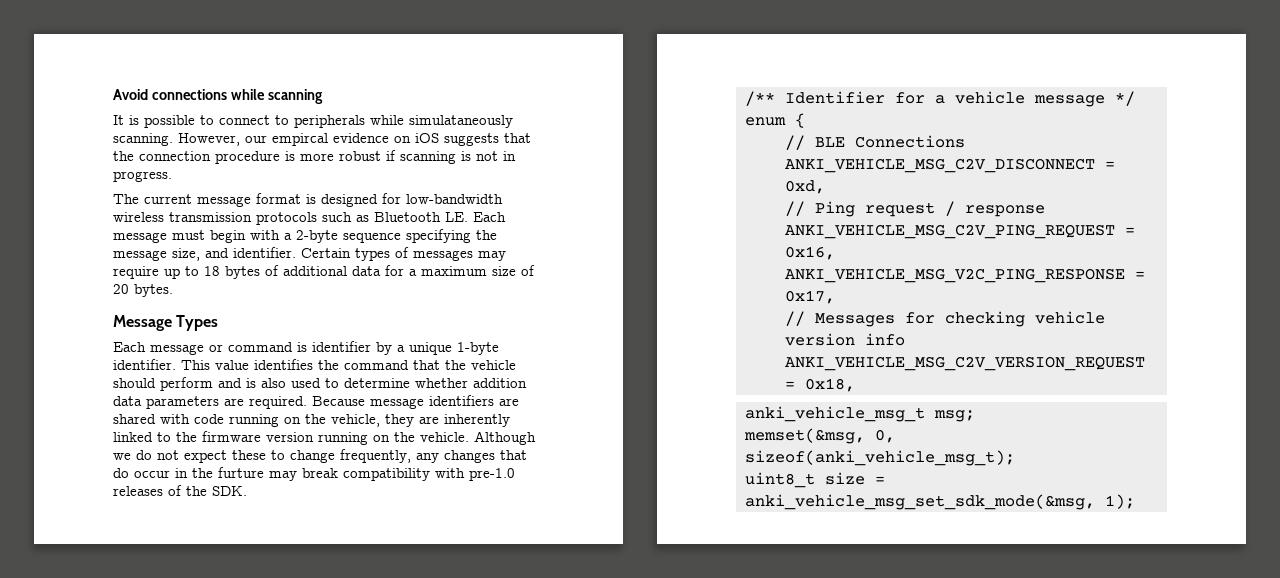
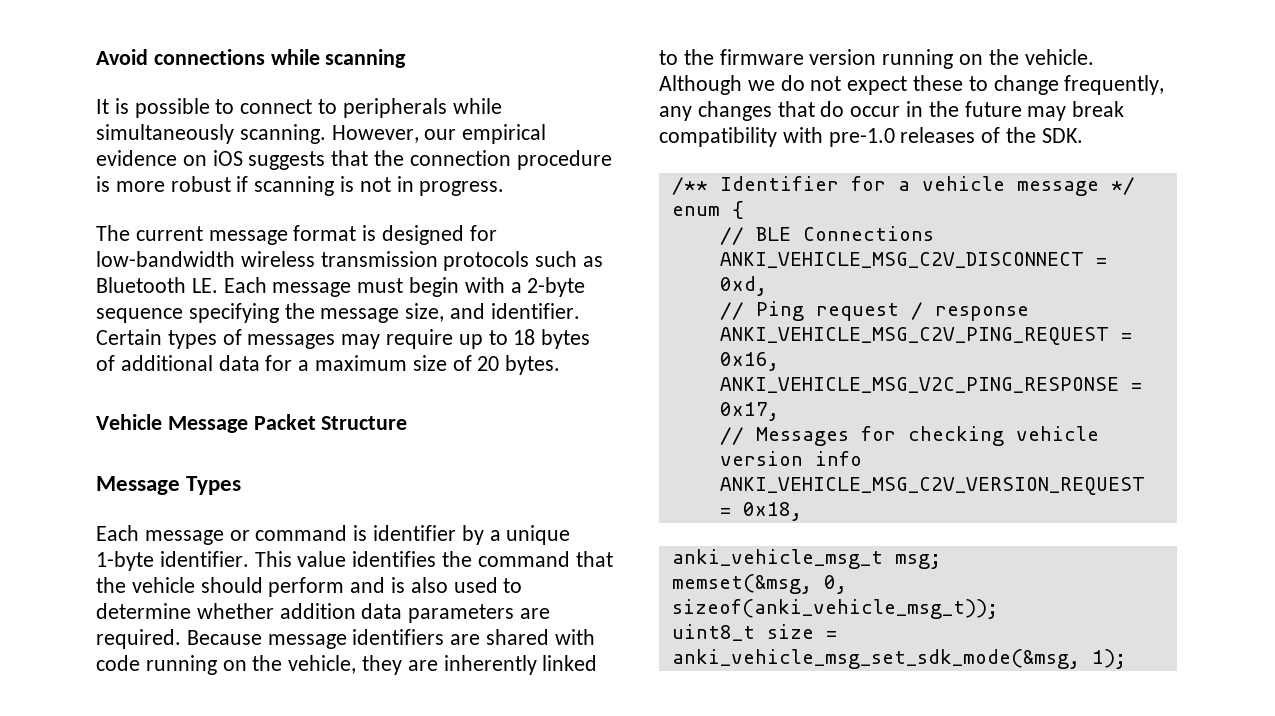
[409,115,513,128] simulataneously -> [96,124,234,144] simultaneously
[272,133,328,146] empircal -> [462,124,547,144] empirical
(173, 290) none -> [96,414,408,433] // Vehicle Message Packet Structure
[218,467,264,478] furture -> [964,101,1022,117] future
[744,450,1015,466] sizeof(anki_vehicle_msg_t); -> [671,599,998,619] sizeof(anki_vehicle_msg_t));

